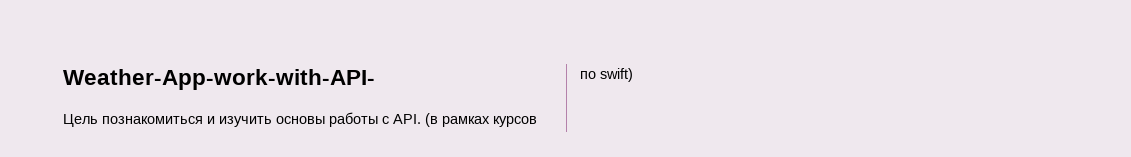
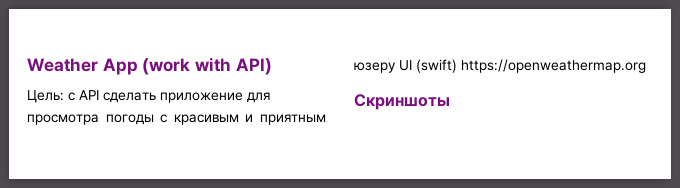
[63,69,375,90] [63,112,537,127] [580,68,633,82] Weather-App-work-with-API- // Цель познакомиться и изучить основы работы с API. (в рамках курсов по swift) -> [27,57,272,75] [27,90,270,103] [27,114,326,125] [354,59,646,73] [354,94,450,110] Weather App (work with API) // Цель: с API сделать приложение для просмотра погоды с красивым и приятным юзеру UI (swift) https://openweathermap.org // Скриншоты

